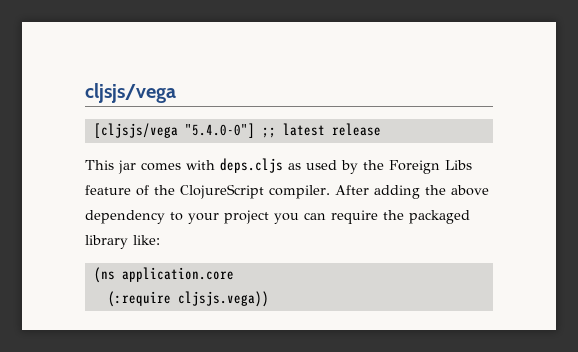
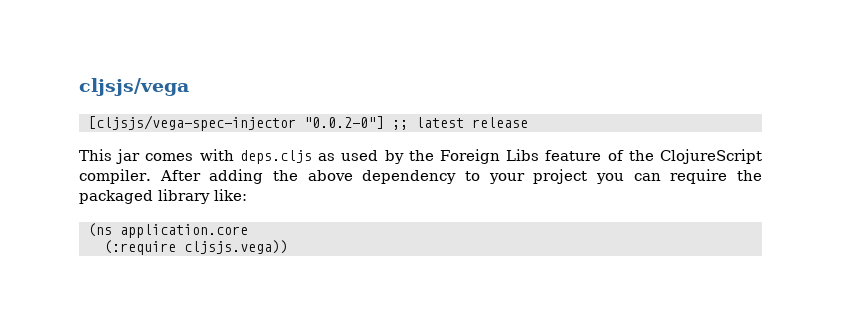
[93,123,255,138] [cljsjs/vega "5.4.0-0"] -> [88,115,384,131] [cljsjs/vega-spec-injector "0.0.2-0"]

